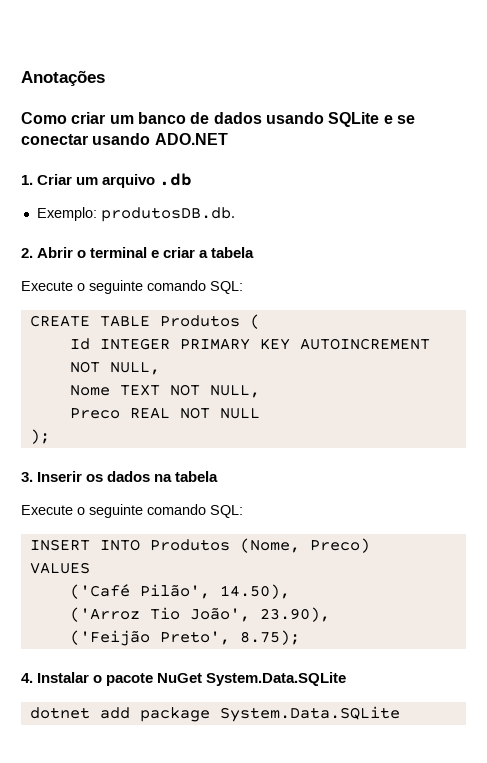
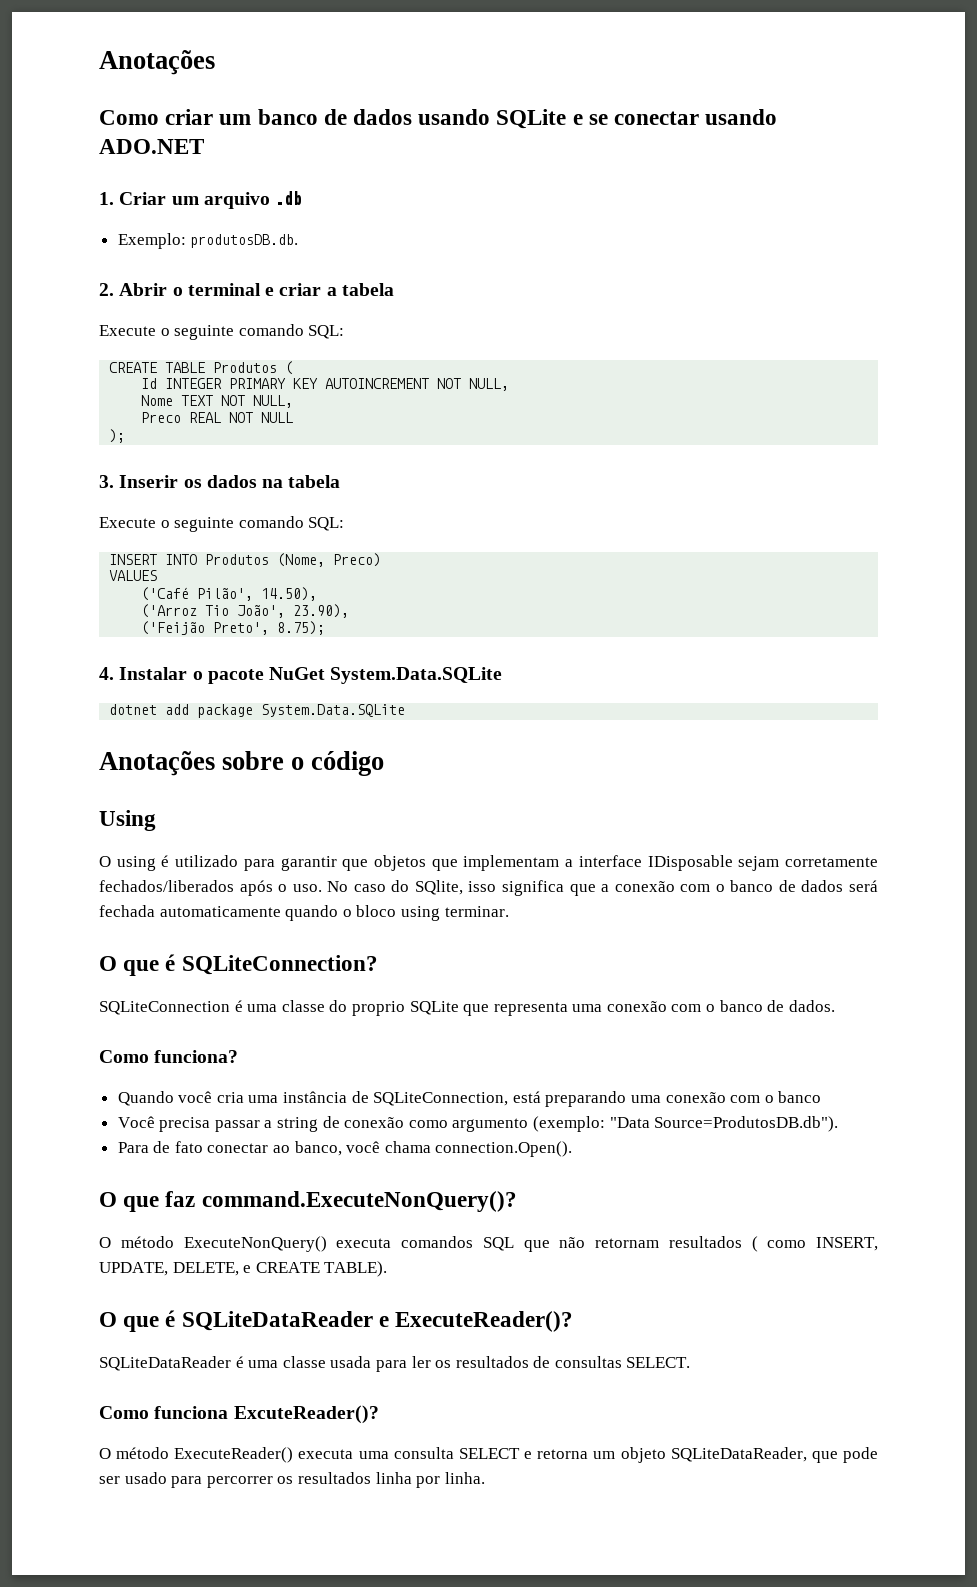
(400, 714) none -> [99,751,385,776] [99,810,156,831] [99,855,878,871] [99,880,878,896] [99,905,509,921] [99,954,378,976] [99,1000,835,1016] [99,1050,239,1063] [117,1091,822,1107] [117,1116,839,1132] [117,1141,573,1157] [99,1191,517,1212] [99,1236,878,1252] [99,1261,388,1277] [99,1310,574,1332] [99,1356,691,1372] [99,1405,379,1424] [99,1447,878,1463] [99,1472,485,1488] // Anotações sobre o código // Using // O using é utilizado para garantir que objetos que implementam a interface IDisposable sejam corretamente fechados/liberados após o uso. No caso do SQlite, isso significa que a conexão com o banco de dados será fechada automaticamente quando o bloco using terminar. // O que é SQLiteConnection? // SQLiteConnection é uma classe do proprio SQLite que representa uma conexão com o banco de dados. // Como funciona? // Quando você cria uma instância de SQLiteConnection, está preparando uma conexão com o banco // Você precisa passar a string de conexão como argumento (exemplo: "Data Source=ProdutosDB.db"). // Para de fato conectar ao banco, você chama connection.Open(). // O que faz command.ExecuteNonQuery()? // O método ExecuteNonQuery() executa comandos SQL que não retornam resultados ( como INSERT, UPDATE, DELETE, e CREATE TABLE). // O que é SQLiteDataReader e ExecuteReader()? // SQLiteDataReader é uma classe usada para ler os resultados de consultas SELECT. // Como funciona ExcuteReader()? // O método ExecuteReader() executa uma consulta SELECT e retorna um objeto SQLiteDataReader, que pode ser usado para percorrer os resultados linha por linha.

